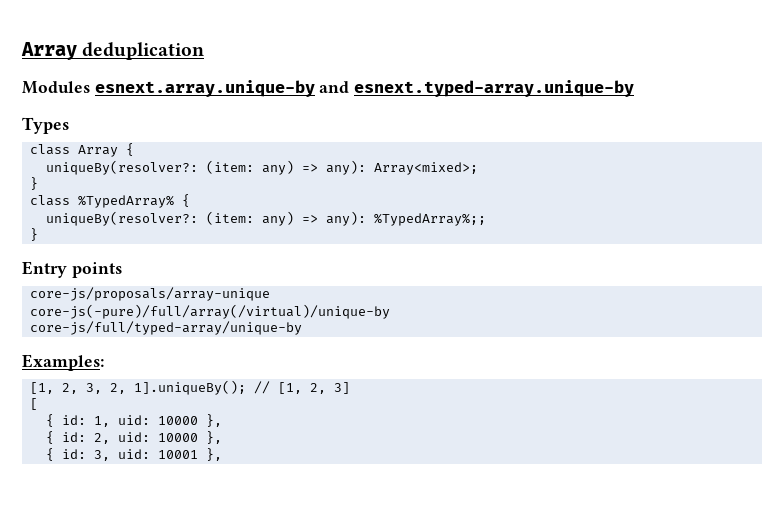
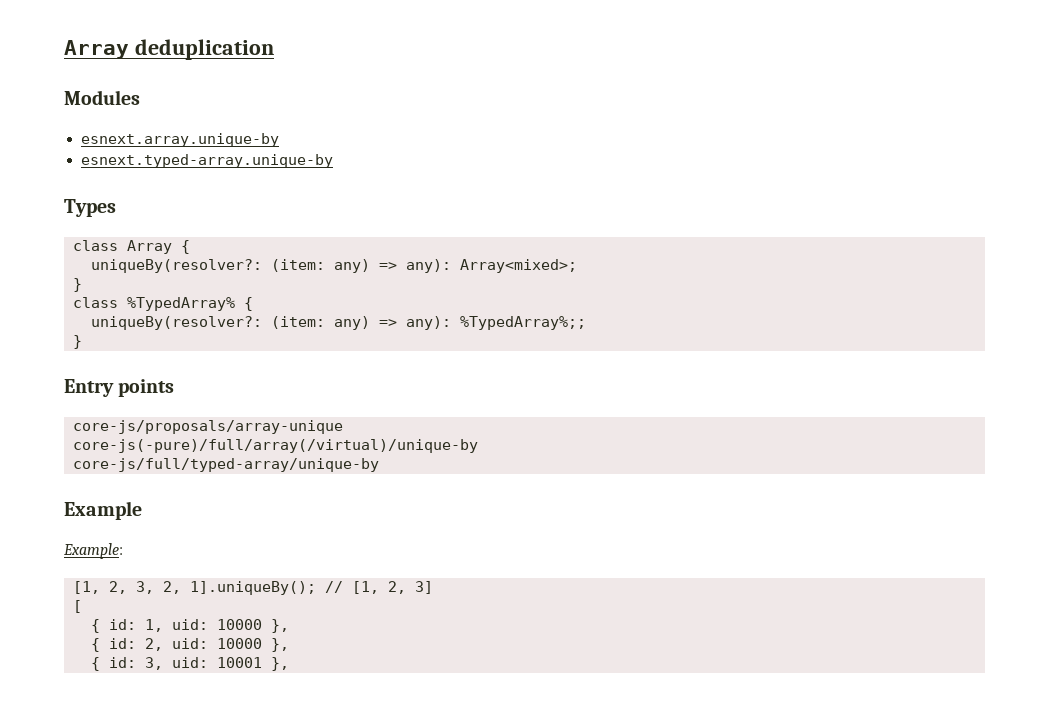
(90, 87) none -> (140, 97) //
[319,81,350,93] and -> (280, 140) //
[22,354,104,371] Examples: -> [64,501,142,520] [63,543,123,559] Example // Example:

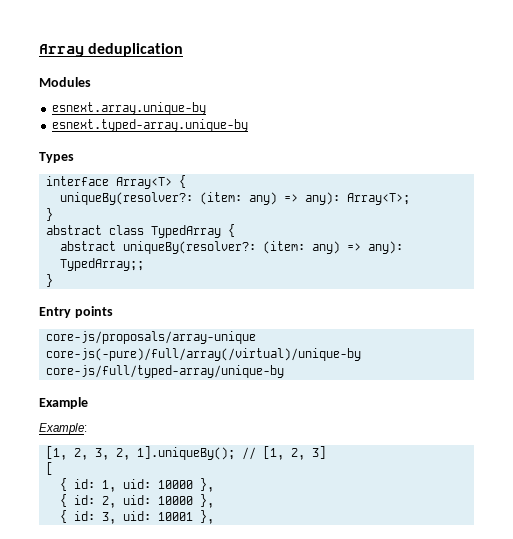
[73,240,191,254] [91,259,578,273] [73,278,83,292] [73,297,254,311] [91,316,587,330] class Array { // uniqueBy(resolver?: (item: any) => any): Array<mixed>; // } // class %TypedArray% { // uniqueBy(resolver?: (item: any) => any): %TypedArray%;; -> [45,175,186,189] [59,192,410,205] [45,208,53,221] [45,224,235,238] [59,241,403,254] [59,258,144,271] interface Array<T> { // uniqueBy(resolver?: (item: any) => any): Array<T>; // } // abstract class TypedArray { // abstract uniqueBy(resolver?: (item: any) => any): TypedArray;;

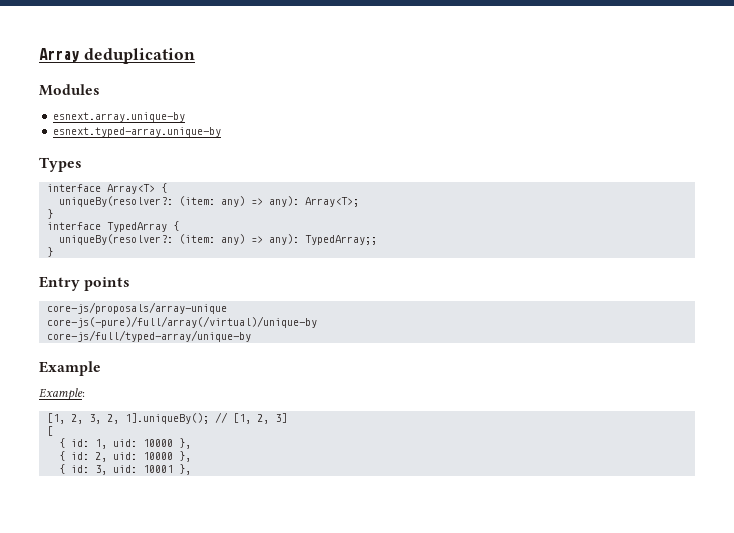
[45,225,144,235] abstract class -> [46,222,101,230] interface
[59,241,116,251] abstract -> (179, 226) none

